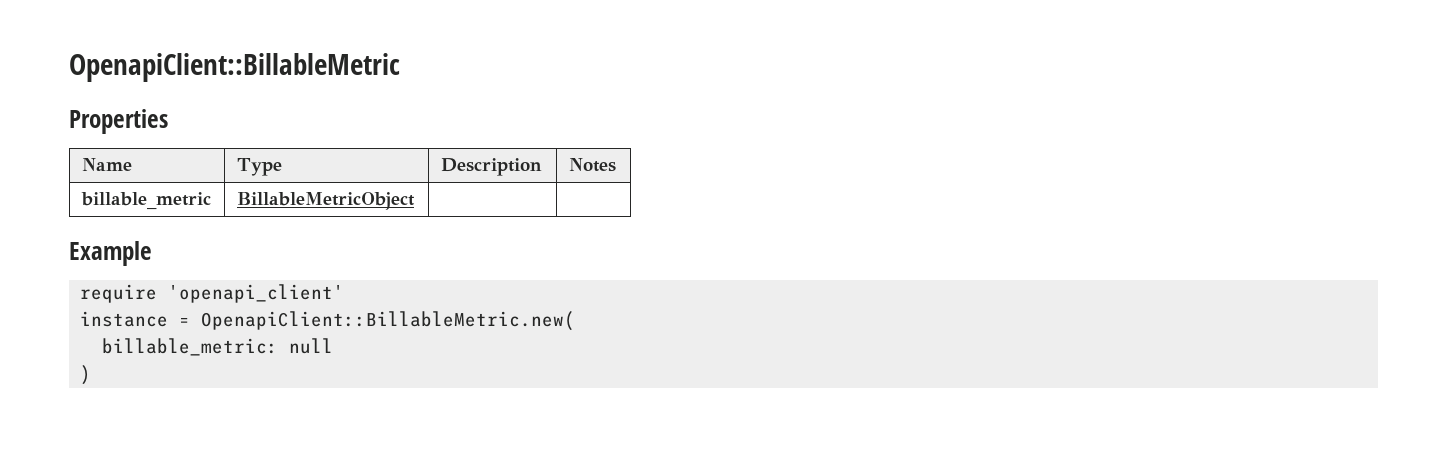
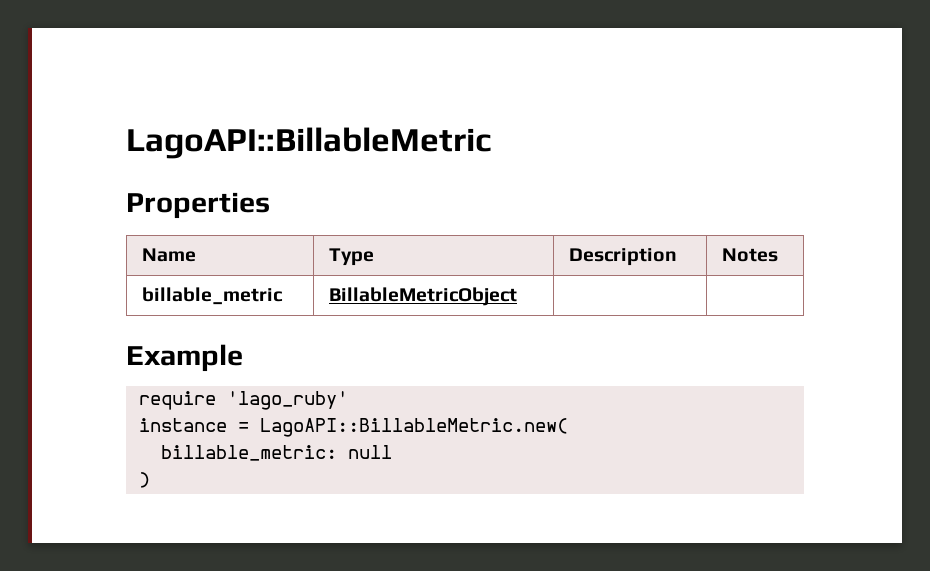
[69,53,400,82] OpenapiClient::BillableMetric -> [126,127,491,159] LagoAPI::BillableMetric
[168,284,345,303] 'openapi_client' -> [226,391,348,410] 'lago_ruby'
[201,311,576,331] OpenapiClient::BillableMetric.new( -> [259,418,568,437] LagoAPI::BillableMetric.new(

